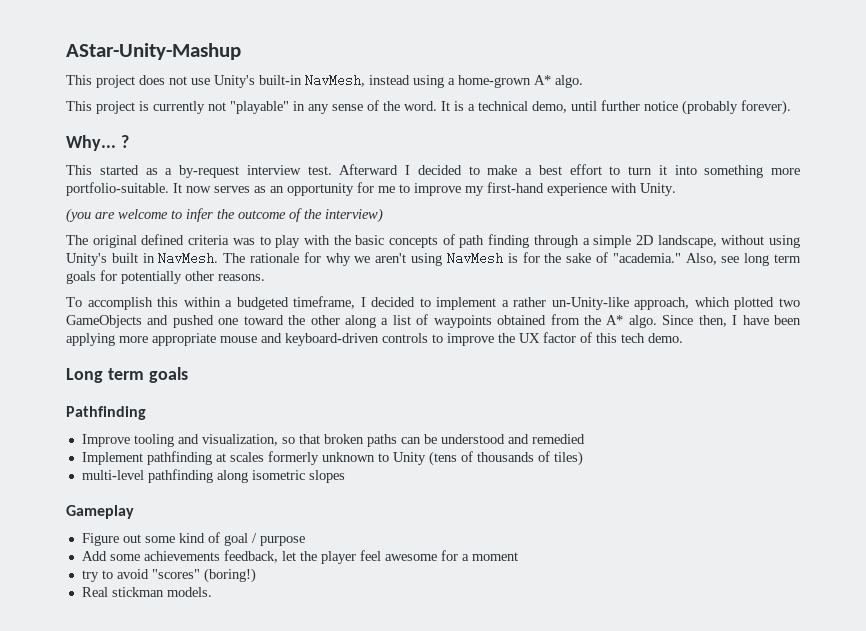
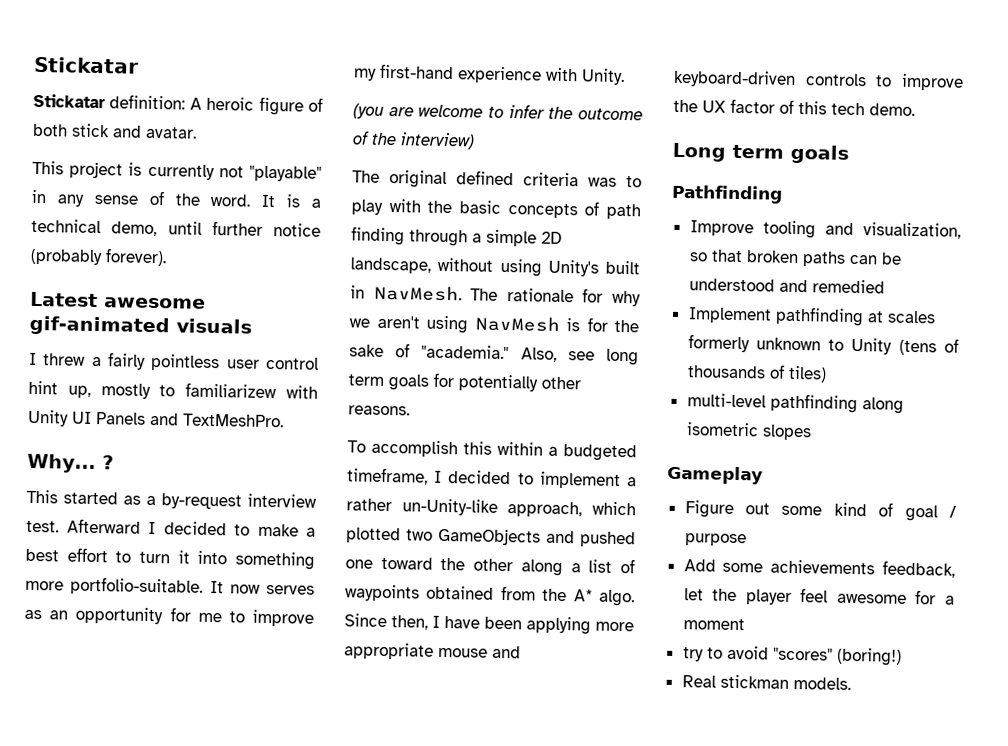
[66,43,241,60] [66,74,583,88] AStar-Unity-Mashup // This project does not use Unity's built-in NavMesh, instead using a home-grown A* algo. -> [34,56,139,74] [33,93,323,116] [32,123,197,139] Stickatar // Stickatar definition: A heroic figure of both stick and avatar.
(791, 107) none -> [30,291,206,309] [29,315,252,337] [29,352,319,372] [28,380,318,399] [28,409,284,428] // Latest awesome gif-animated visuals // I threw a fairly pointless user control hint up, mostly to familiarizew with Unity UI Panels and TextMeshPro.

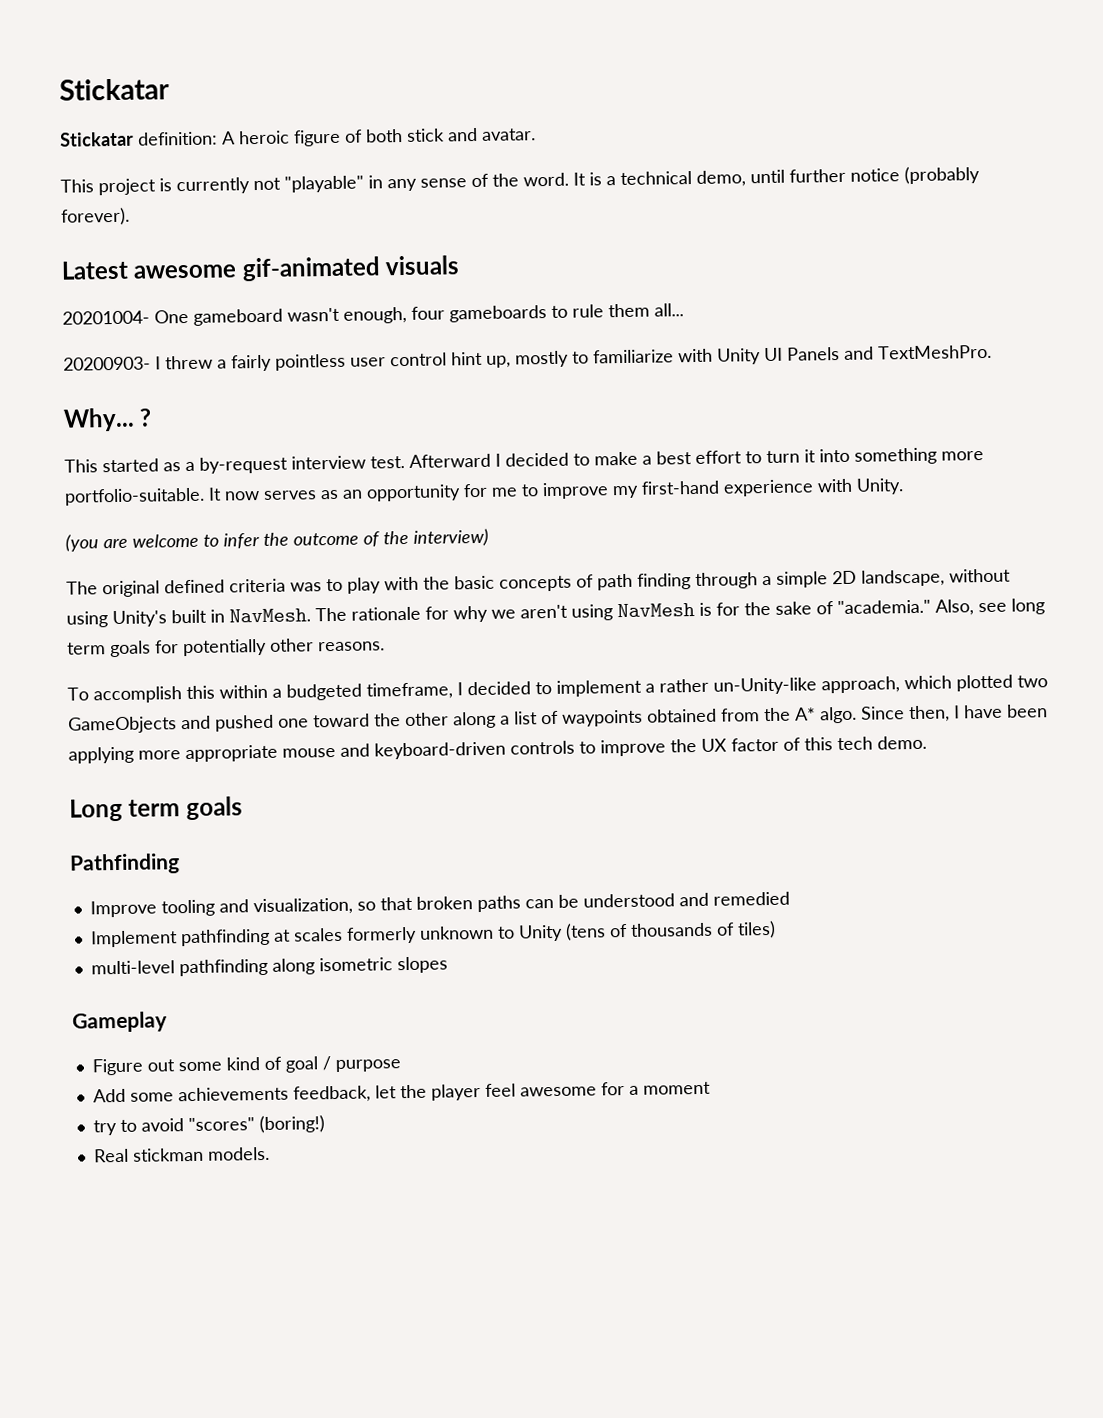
(252, 326) none -> [62,303,684,326] [63,356,151,371] 20201004- One gameboard wasn't enough, four gameboards to rule them all... // 20200903-
[185,382,278,399] familiarizew -> [593,349,674,364] familiarize

